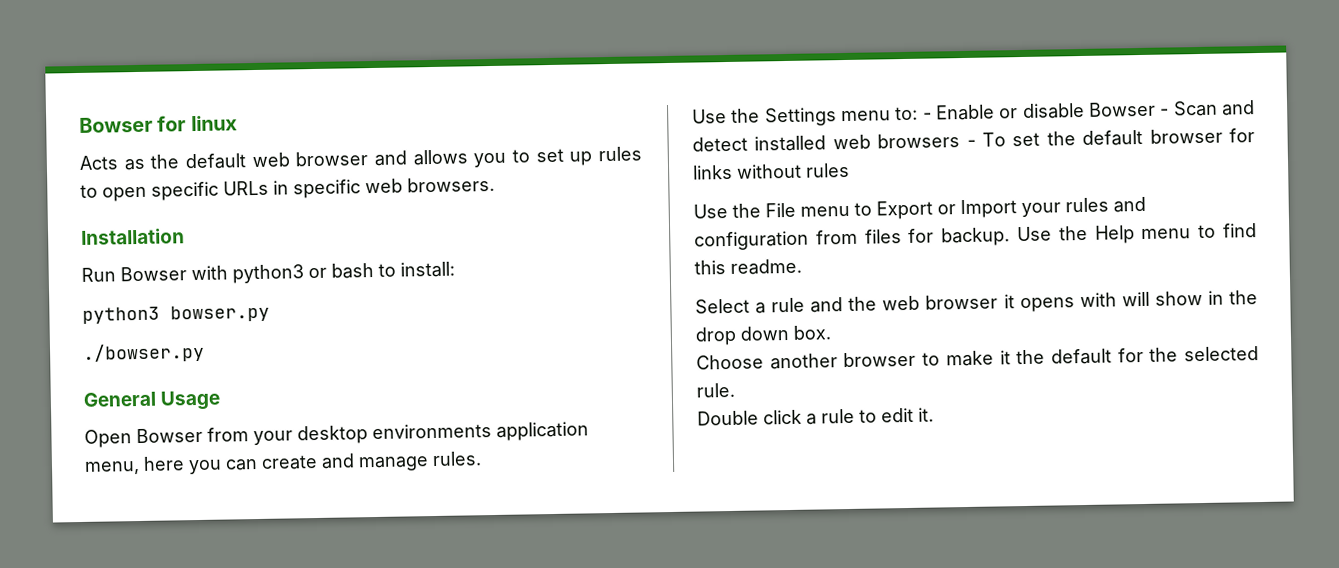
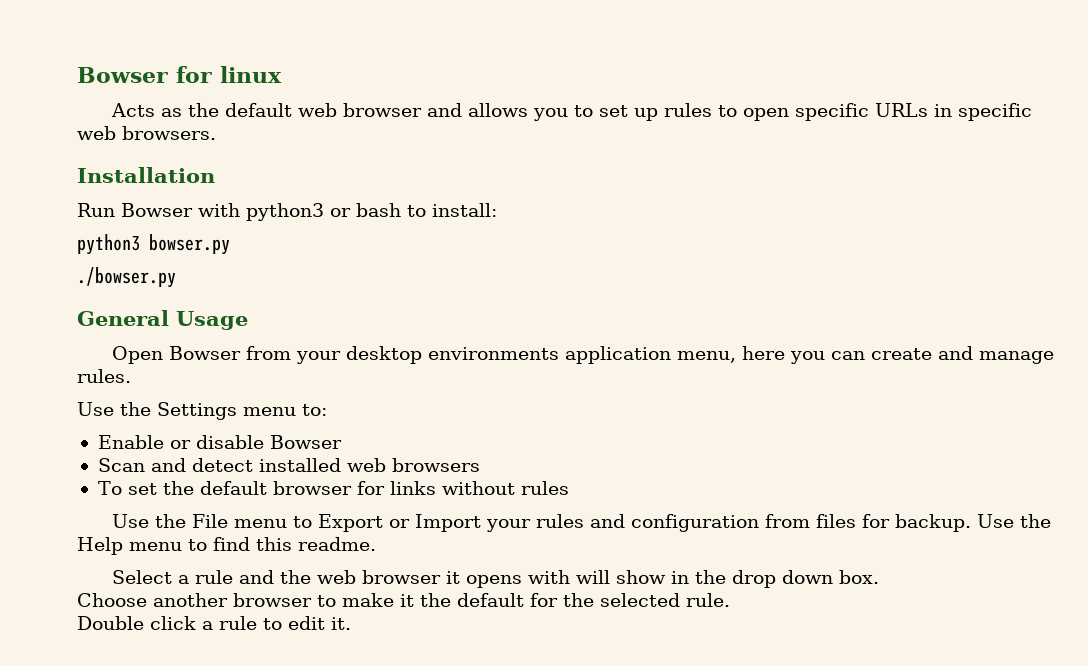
[922,112,932,120] - -> (327, 410) //
[1160,108,1170,116] - -> (342, 442) //
[966,139,976,147] - -> (480, 465) //

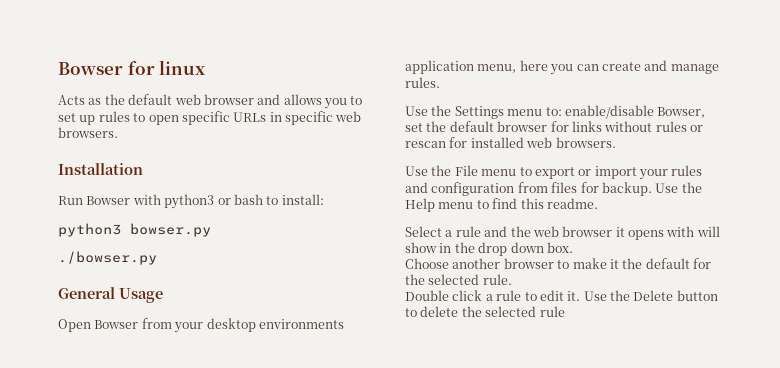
[97,435,342,449] [97,458,480,472] [97,481,122,495] // Enable or disable Bowser // Scan and detect installed web browsers // To -> [564,105,706,119] enable/disable Bowser,
(569, 488) none -> [690,125,703,132] [405,137,616,148] or rescan for installed web browsers.
[317,514,481,532] Export or Import -> [534,166,637,179] export or import
(351, 623) none -> [583,290,718,301] [405,306,565,317] Use the Delete button to delete the selected rule

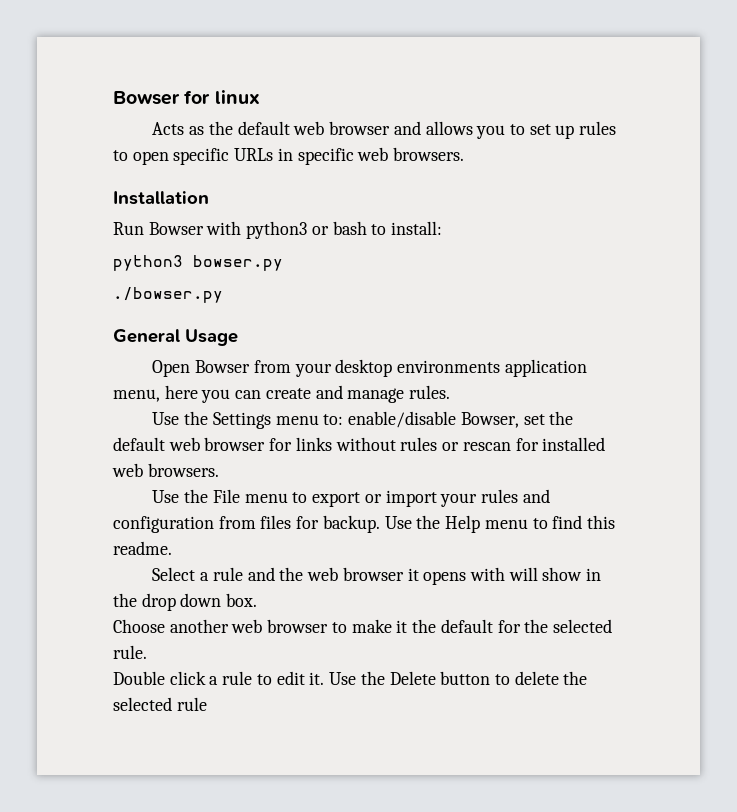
(494, 126) none -> [168,437,200,451] web
(501, 263) none -> [231,619,263,633] web

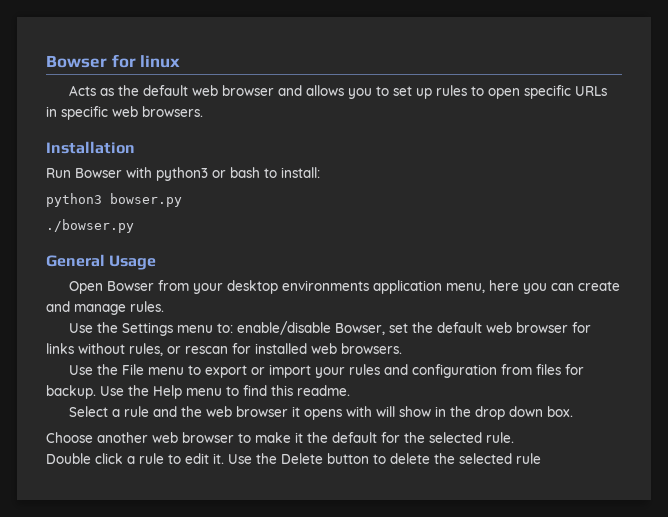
[400,437,438,451] rules -> [129,343,163,356] rules,

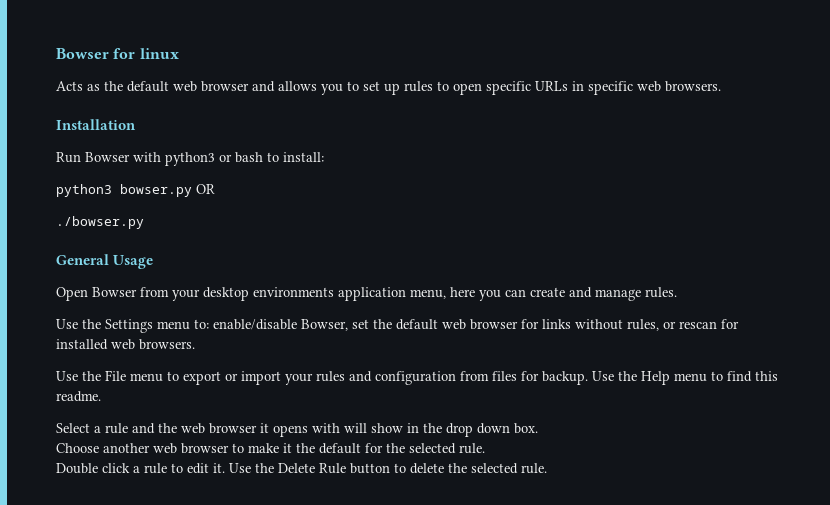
(182, 200) none -> [196,184,215,194] OR
(323, 458) none -> [319,463,346,474] Rule
[516,453,541,464] rule -> [521,463,547,474] rule.

